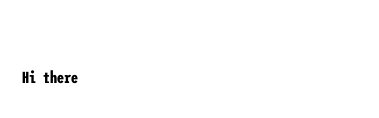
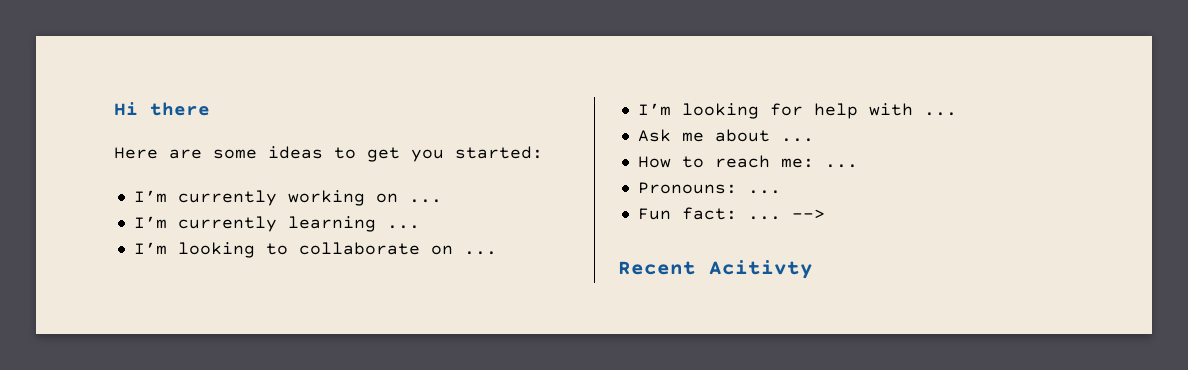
(78, 77) none -> [114,146,543,162] [133,190,442,206] [133,216,420,232] [133,242,497,258] [637,103,957,119] [637,129,814,142] [637,155,858,168] [637,182,781,194] [637,207,825,220] [618,260,813,279] // Here are some ideas to get you started: // I’m currently working on ... // I’m currently learning ... // I’m looking to collaborate on ... // I’m looking for help with ... // Ask me about ... // How to reach me: ... // Pronouns: ... // Fun fact: ... --> // Recent Acitivty

